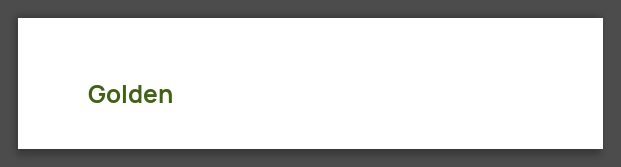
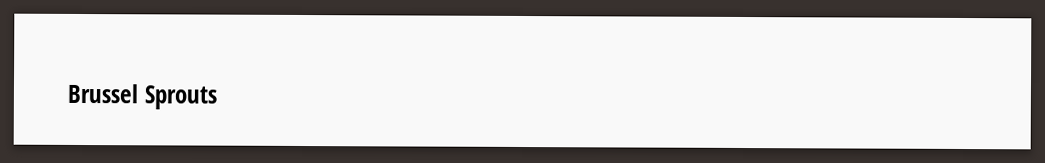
[88,85,173,103] Golden -> [67,83,217,110] Brussel Sprouts

